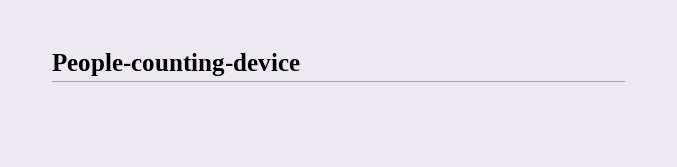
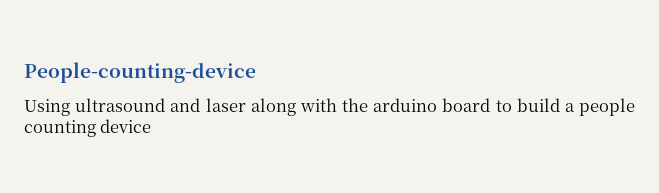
(300, 64) none -> [24,98,635,116] [24,119,152,137] // Using ultrasound and laser along with the arduino board to build a people counting device

